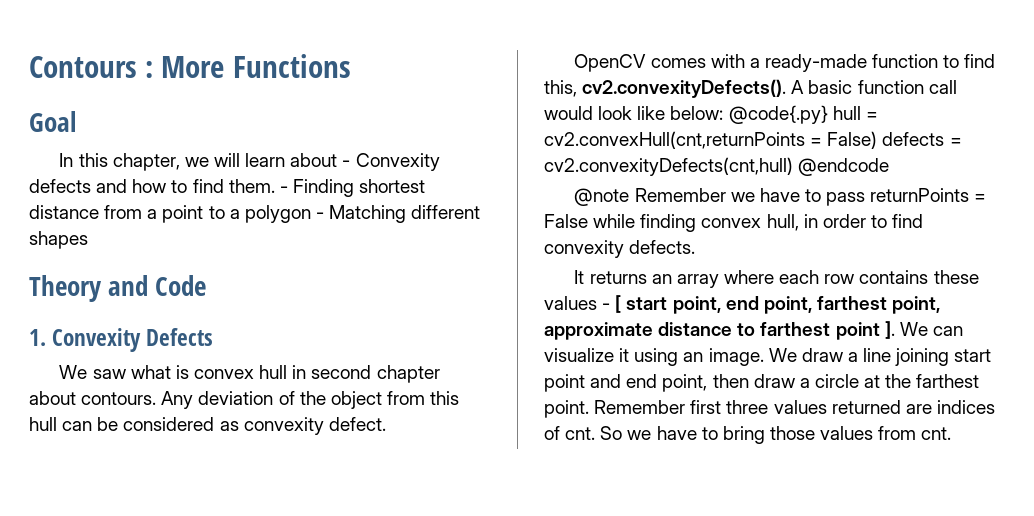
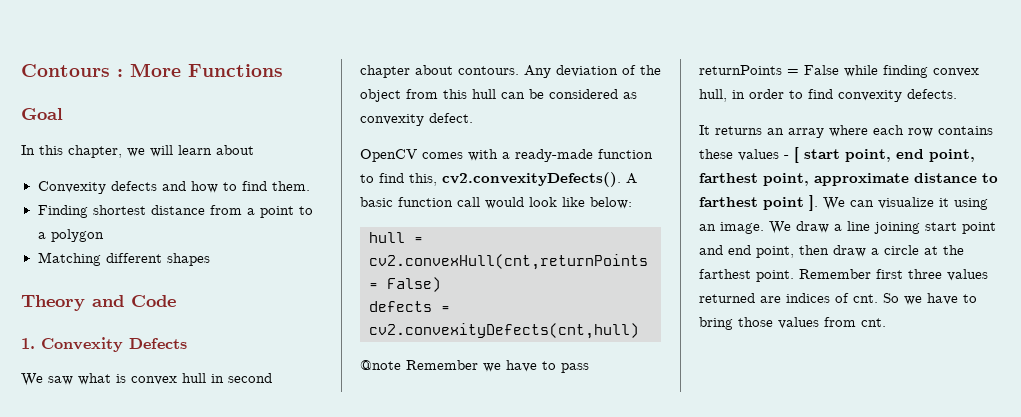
[342,160,351,167] - -> (254, 150) //
[279,186,288,193] - -> (310, 186) //
[315,212,324,219] - -> (104, 235) //
[728,105,828,124] @code{.py} -> (632, 203) //
(878, 140) none -> (441, 284) //
[798,158,890,176] @endcode -> (639, 331) none

